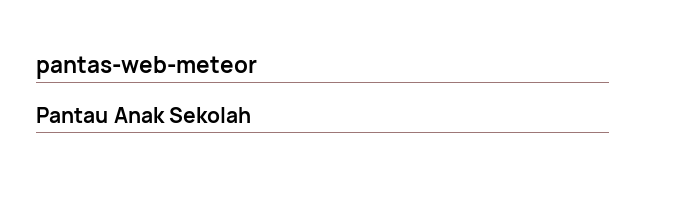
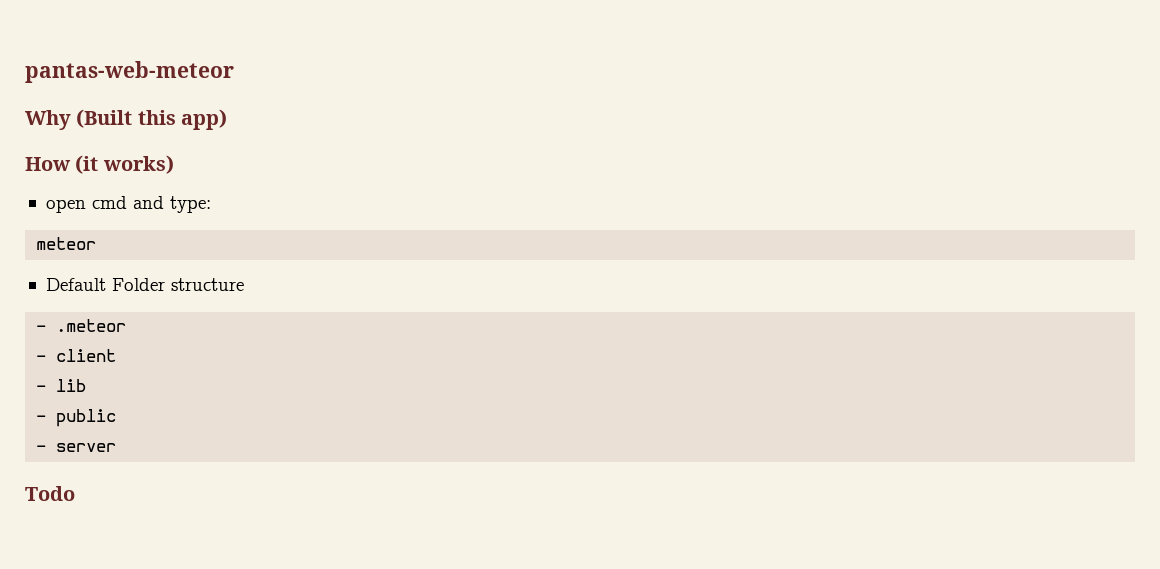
[36,107,252,123] Pantau Anak Sekolah -> [25,109,228,130] [25,155,174,174] [45,196,211,213] [36,237,97,250] [45,278,244,291] [36,319,127,332] [36,349,117,362] [36,379,87,392] [36,409,117,427] [36,443,117,452] [25,486,75,501] Why (Built this app) // How (it works) // open cmd and type: // meteor // Default Folder structure // - .meteor // - client // - lib // - public // - server // Todo

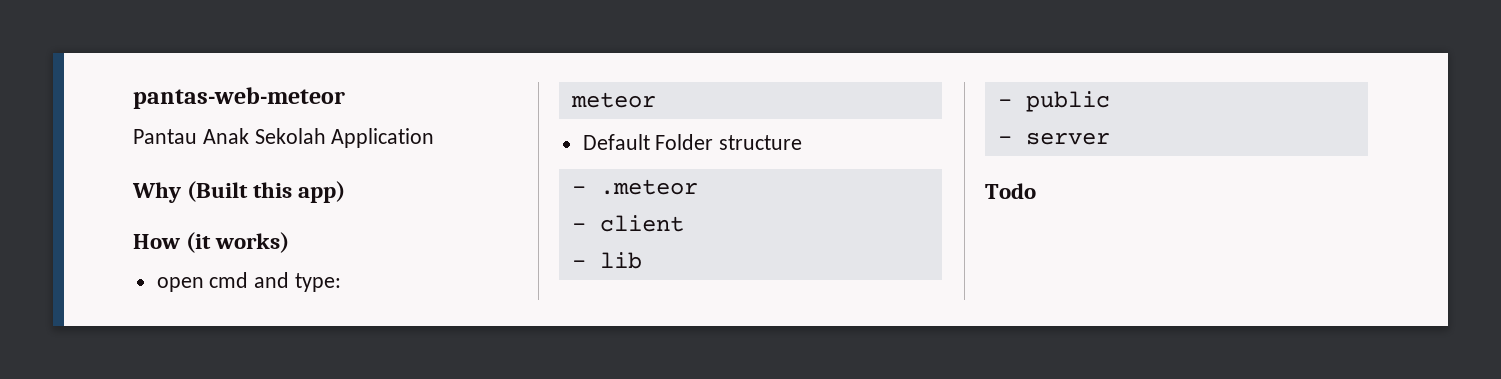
(234, 72) none -> [133,128,435,148] // Pantau Anak Sekolah Application

